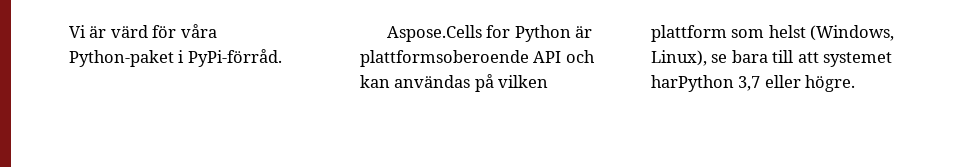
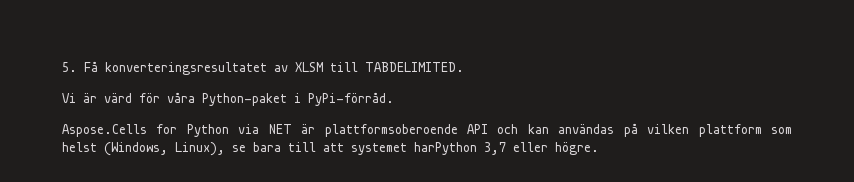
(69, 31) none -> [62,61,464,75] 5. Få konverteringsresultatet av XLSM till TABDELIMITED. //
(571, 33) none -> [238,124,292,134] via NET

